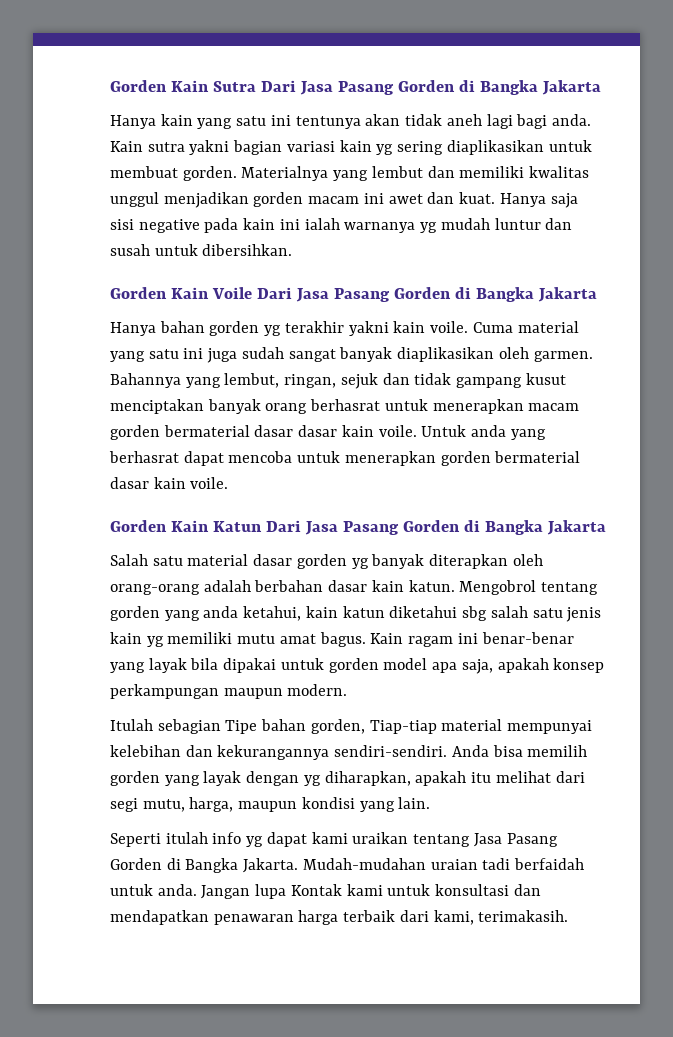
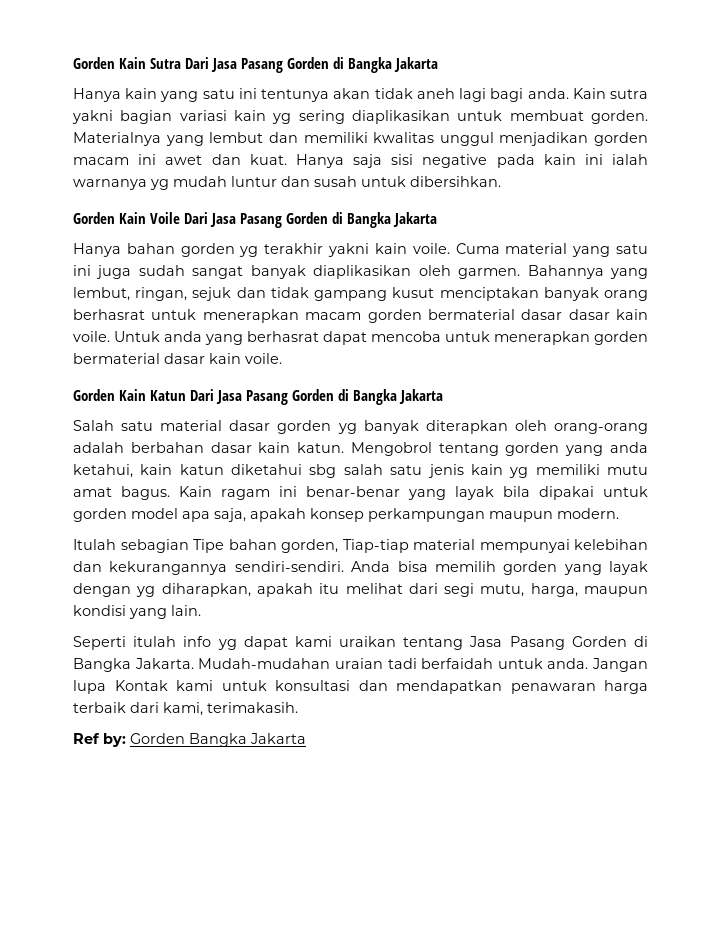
(569, 916) none -> [73,733,306,747] // Ref by: Gorden Bangka Jakarta

